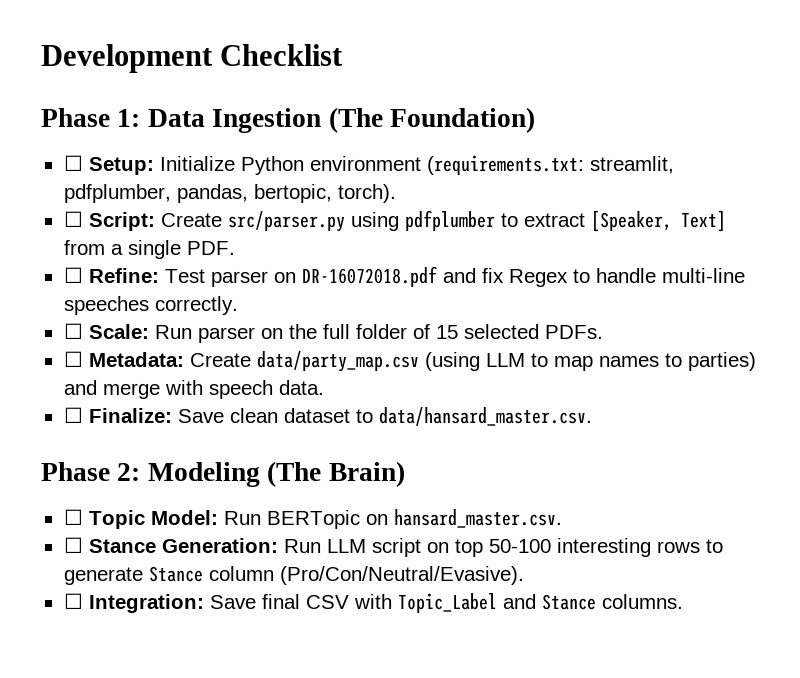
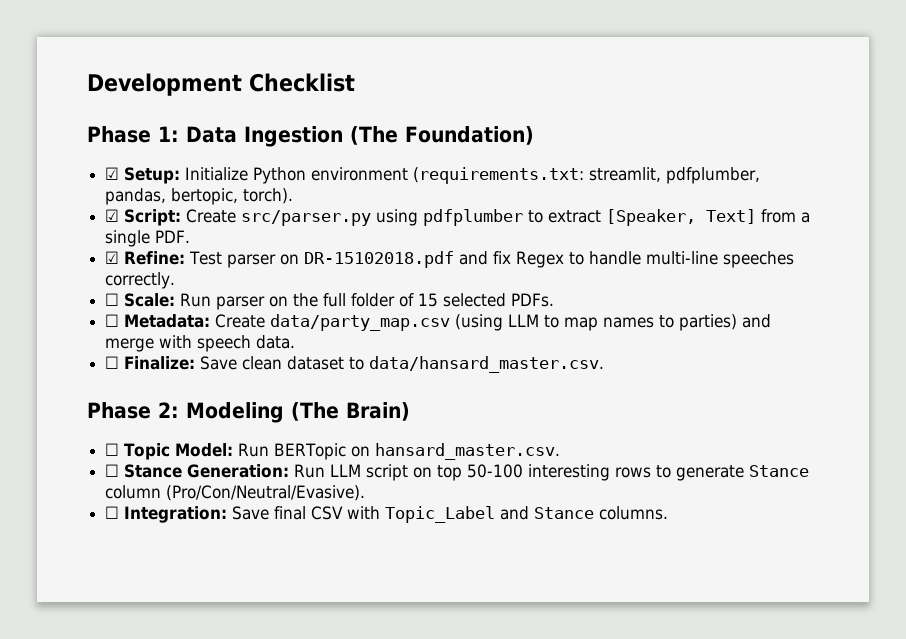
[63,155,83,171] ☐ -> [105,167,120,180] ☑
[63,211,83,227] ☐ -> [105,209,120,222] ☑
[63,267,83,283] ☐ -> [105,251,120,264] ☑
[301,266,437,287] DR-16072018.pdf -> [304,251,455,268] DR-15102018.pdf

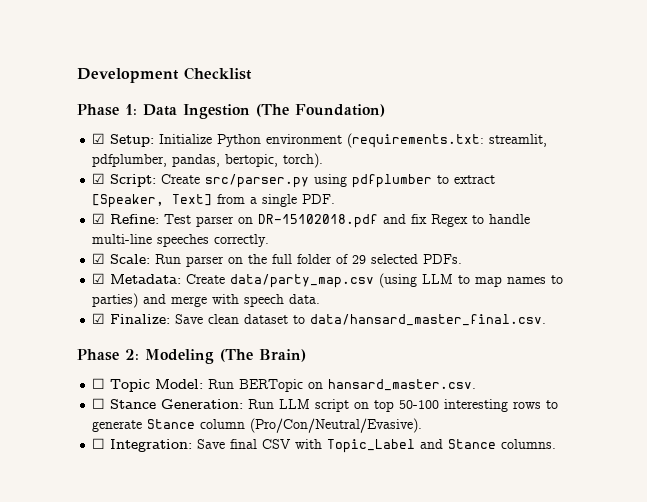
[105,293,120,306] ☐ -> [92,253,106,264] ☑
[418,293,439,307] 15 -> [352,255,367,264] 29
[105,314,120,327] ☐ -> [92,273,106,284] ☑
[105,356,120,369] ☐ -> [92,313,106,324] ☑
[369,356,605,373] data/hansard_master.csv. -> [310,314,547,326] data/hansard_master_final.csv.

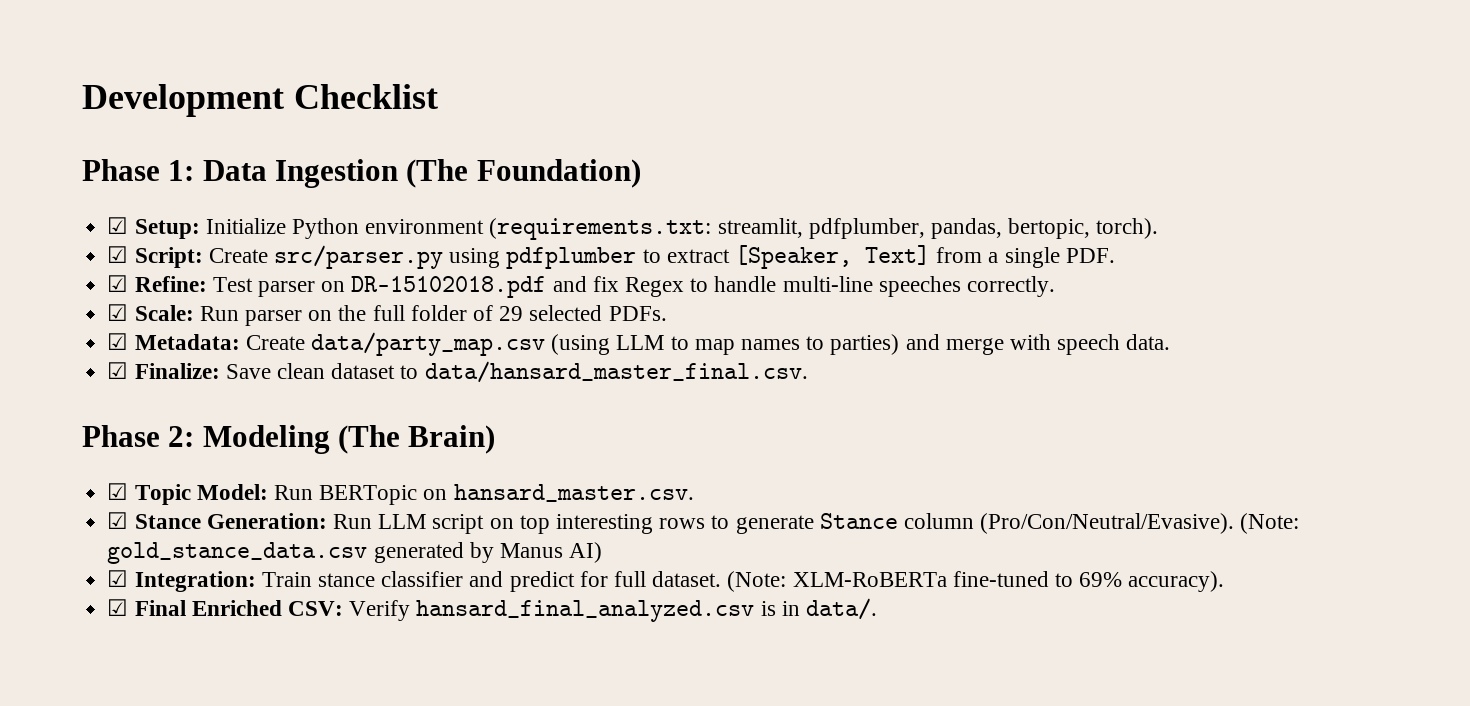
[92,378,106,389] ☐ -> [107,483,129,500] ☑
[92,398,106,409] ☐ -> [107,512,129,529] ☑
[399,400,440,409] 50-100 -> (550, 524) none
[92,438,557,453] // ☐ Integration: Save final CSV with Topic_Label and Stance columns. -> [1240,513,1300,534] [107,542,603,564] [107,570,1225,592] [107,598,877,622] (Note: gold_stance_data.csv generated by Manus AI) // ☑ Integration: Train stance classifier and predict for full dataset. (Note: XLM-RoBERTa fine-tuned to 69% accuracy). // ☑ Final Enriched CSV: Verify hansard_final_analyzed.csv is in data/.

